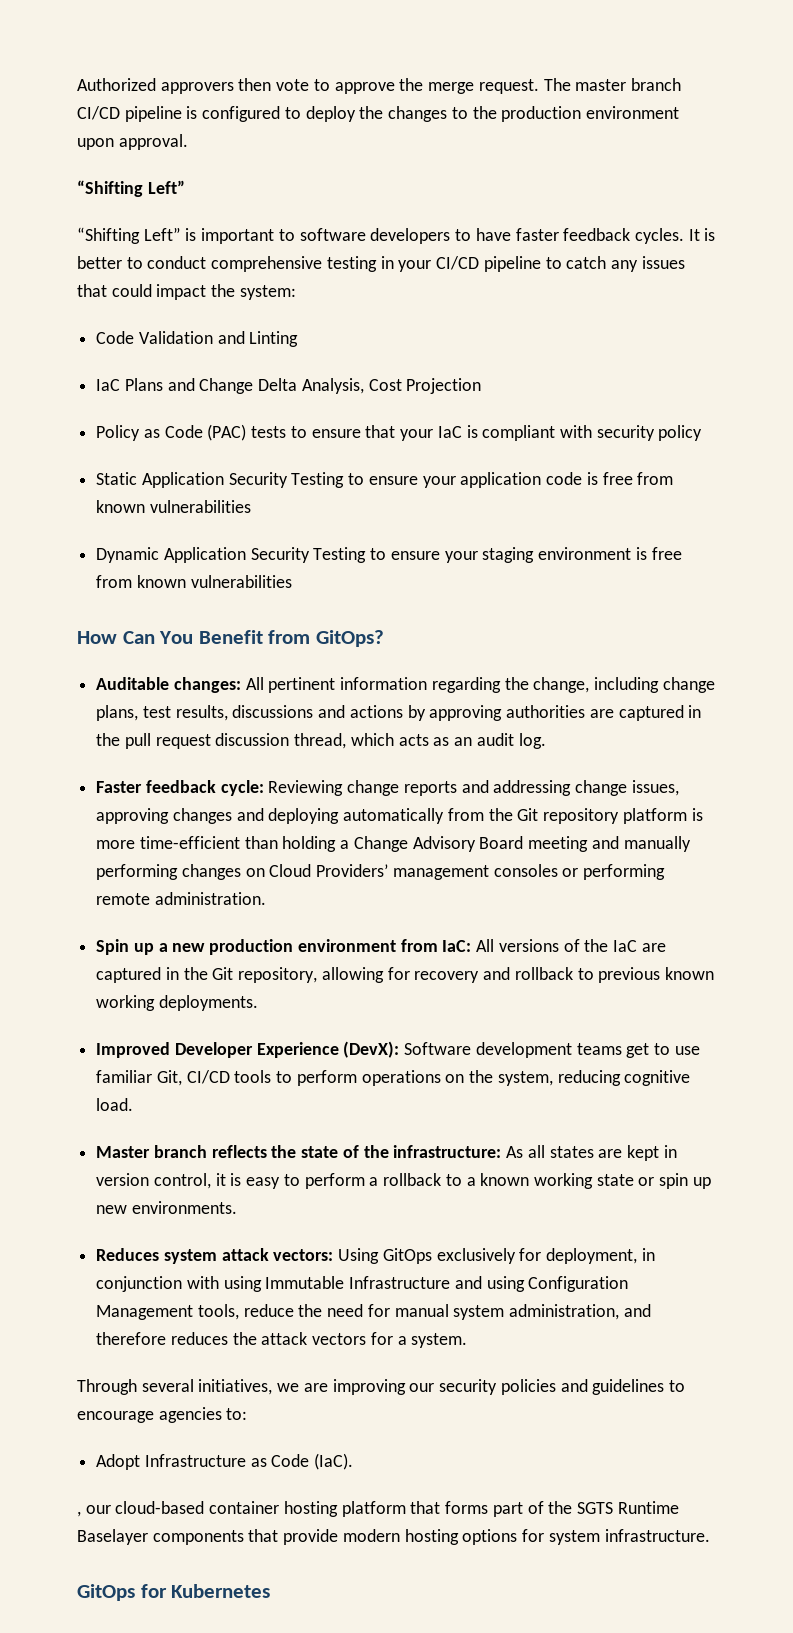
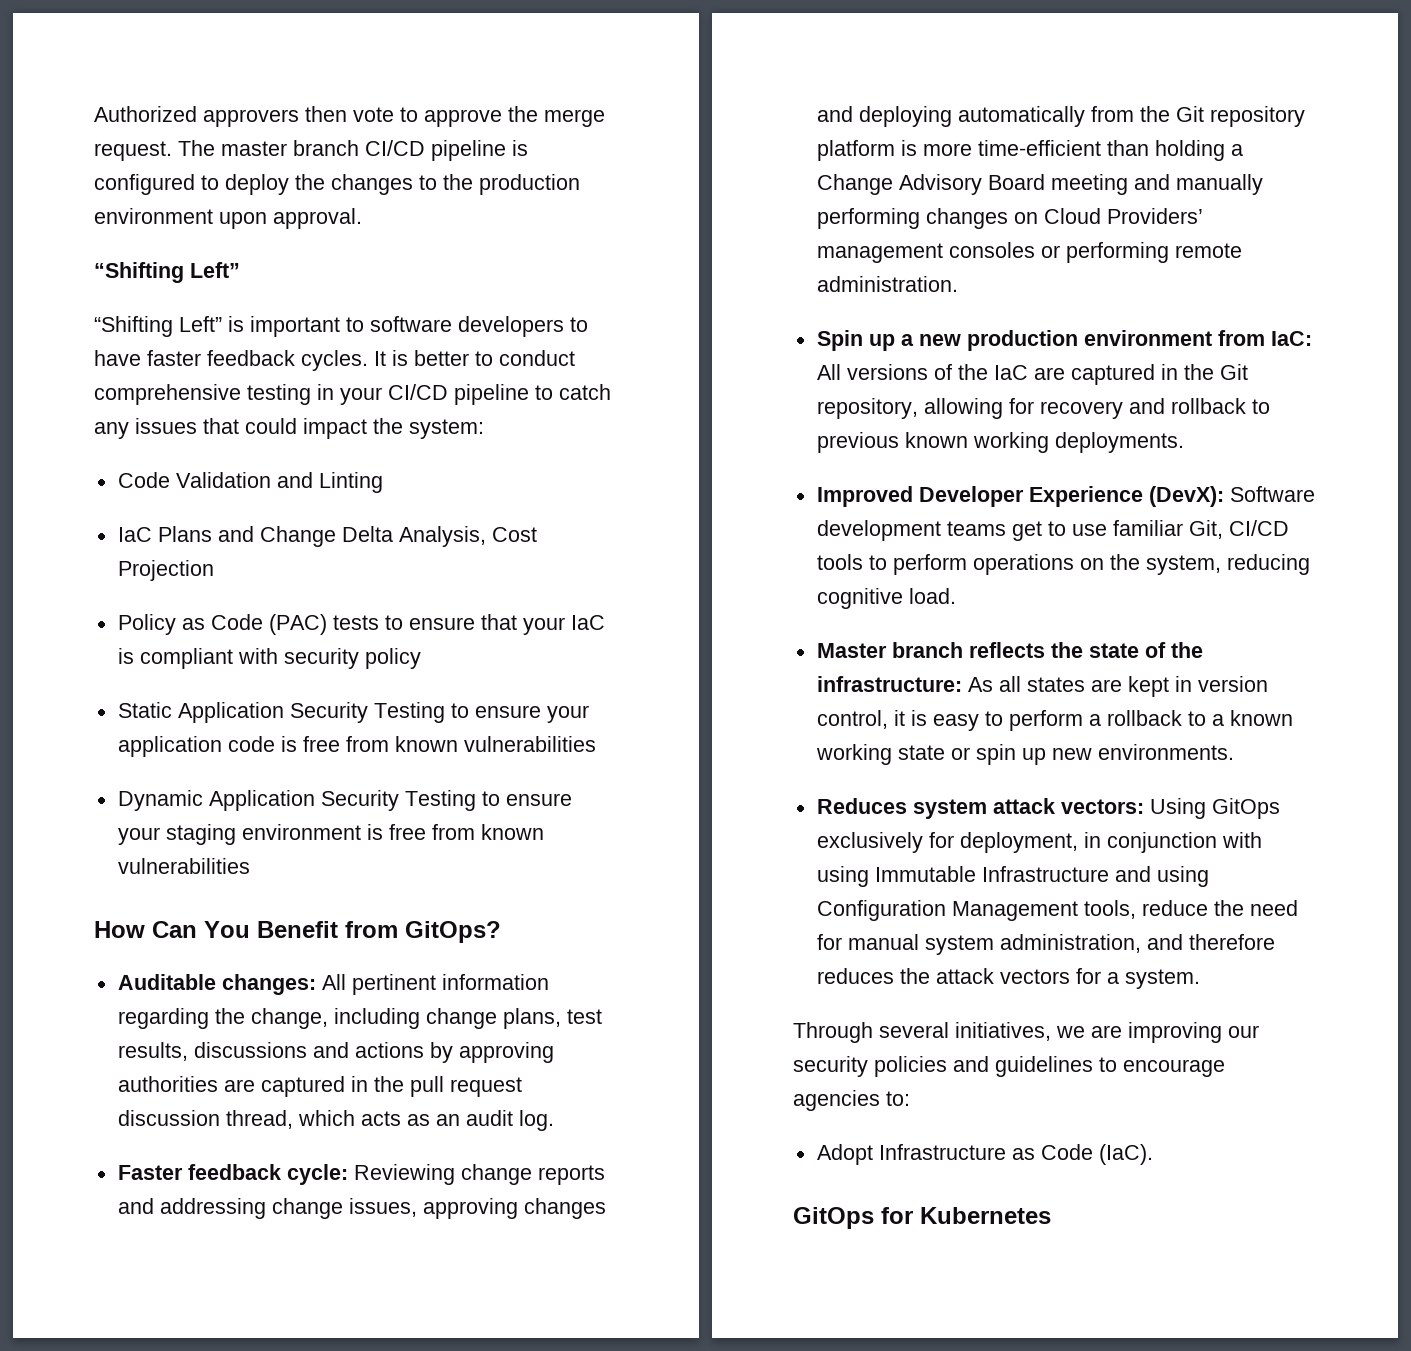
[77,1501,679,1517] [77,1529,710,1545] // , our cloud-based container hosting platform that forms part of the SGTS Runtime Baselayer components that provide modern hosting options for system infrastructure. -> (1153, 1154) none

